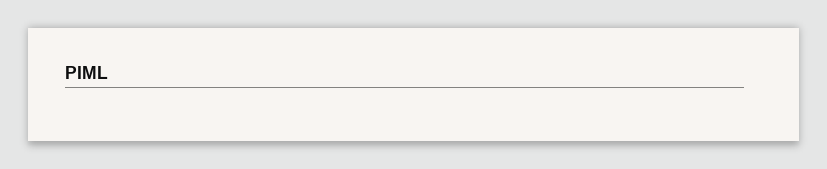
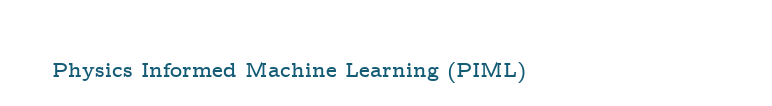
[65,66,108,79] PIML -> [52,61,526,84] Physics Informed Machine Learning (PIML)

